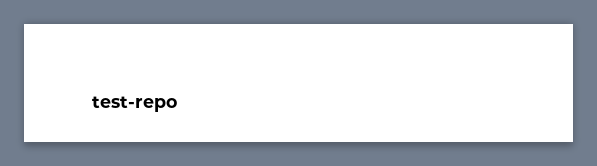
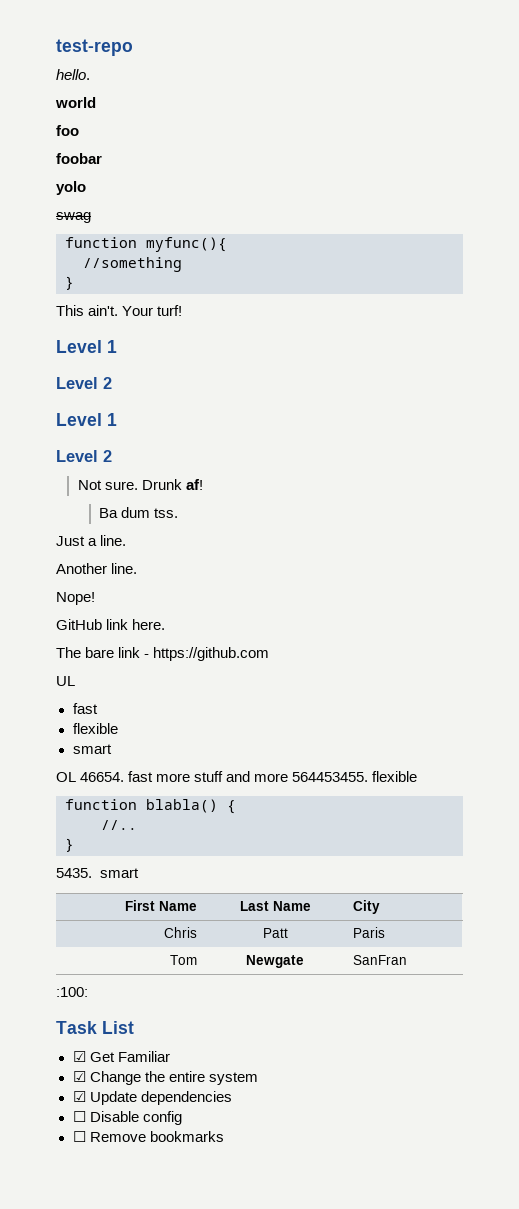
(177, 104) none -> [56,69,90,80] [55,97,96,108] [56,125,79,136] [56,153,102,164] [56,181,86,195] [56,212,91,223] [65,237,227,252] [83,257,182,272] [65,276,74,290] [56,305,183,316] [56,340,117,353] [56,377,112,389] [56,413,117,426] [56,450,112,462] [77,479,203,490] [99,507,179,518] [56,535,127,546] [56,563,138,574] [56,592,95,605] [56,619,166,630] [56,647,270,661] [56,676,75,686] [72,703,98,714] [72,723,118,734] [72,744,112,754] [56,771,418,782] [65,799,236,814] [101,820,137,830] [65,838,74,852] [56,868,139,878] [124,900,197,911] [239,901,311,911] [353,900,381,914] [163,927,197,938] [262,928,288,938] [353,927,386,938] [169,955,197,965] [246,955,304,968] [353,955,408,965] [56,987,88,997] [56,1021,134,1034] [72,1051,170,1062] [72,1071,258,1085] [72,1091,232,1105] [72,1111,182,1125] [72,1131,224,1142] // hello. // world // foo // foobar // yolo // swag // function myfunc(){ // //something // } // This ain't. Your turf! // Level 1 // Level 2 // Level 1 // Level 2 // Not sure. Drunk af! // Ba dum tss. // Just a line. // Another line. // Nope! // GitHub link here. // The bare link - https://github.com // UL // fast // flexible // smart // OL 46654. fast more stuff and more 564453455. flexible // function blabla() { // //.. // } // 5435. smart // First Name | Last Name | City // Chris | Patt | Paris // Tom | Newgate | SanFran // :100: // Task List // ☑ Get Familiar // ☑ Change the entire system // ☑ Update dependencies // ☐ Disable config // ☐ Remove bookmarks

